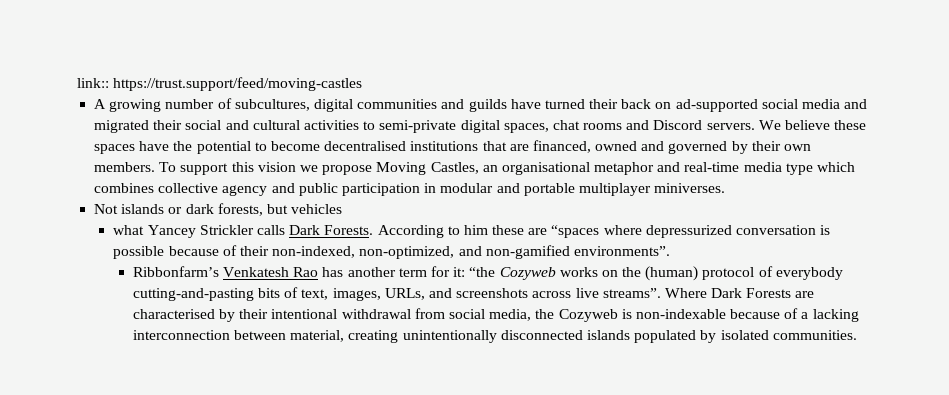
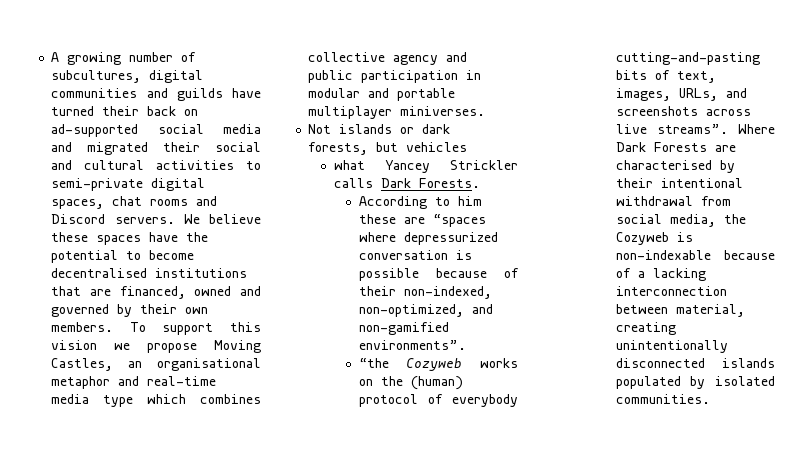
[77,77,363,91] link:: https://trust.support/feed/moving-castles // -> (51, 57) none
(374, 230) none -> (480, 183) //
[132,266,466,277] Ribbonfarm’s Venkatesh Rao has another term for it: -> (466, 345) none

